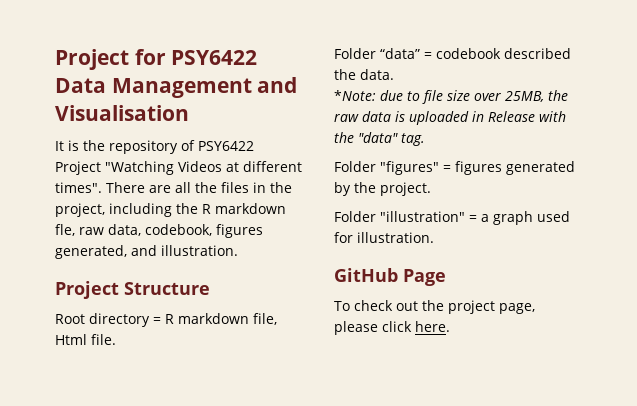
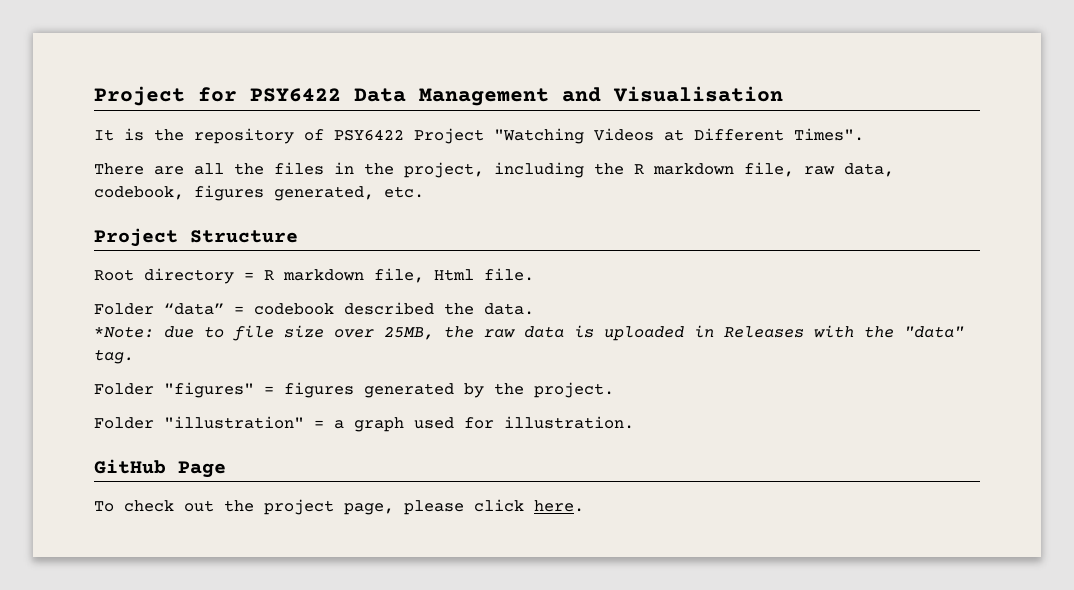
[243,161,302,172] [55,182,102,193] different times". -> [694,128,864,141] Different Times". //
[55,224,75,236] fle, -> [744,162,794,177] file,
[131,245,238,256] and illustration. -> [384,186,424,198] etc.
[488,111,535,122] Release -> [724,326,804,338] Releases

